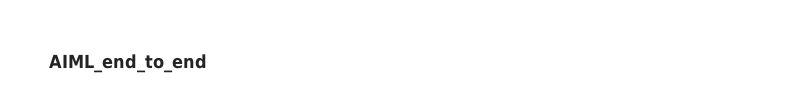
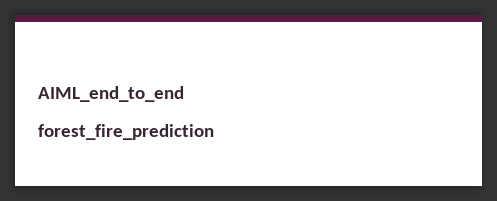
(207, 63) none -> [38,124,214,140] // forest_fire_prediction

